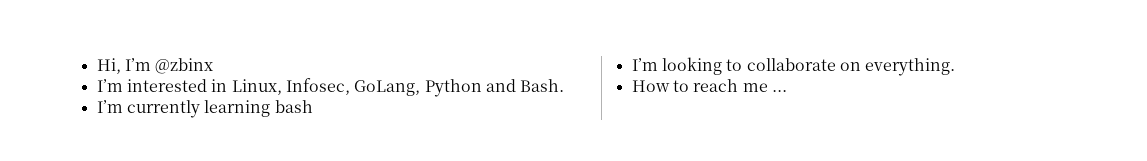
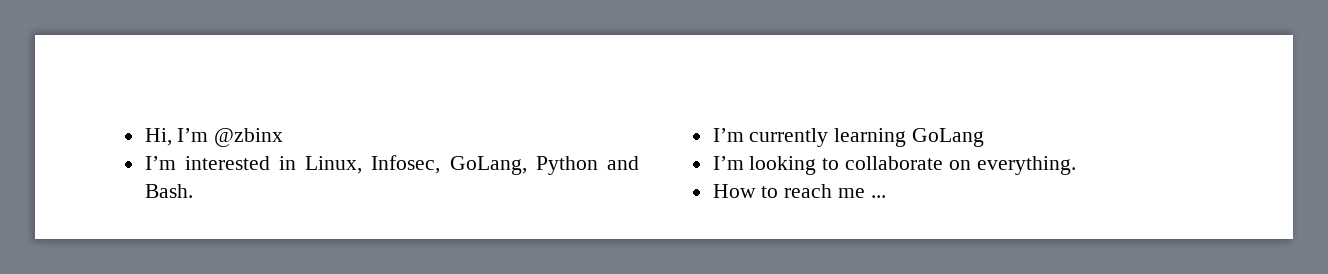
[274,100,313,113] bash -> [912,128,985,147] GoLang

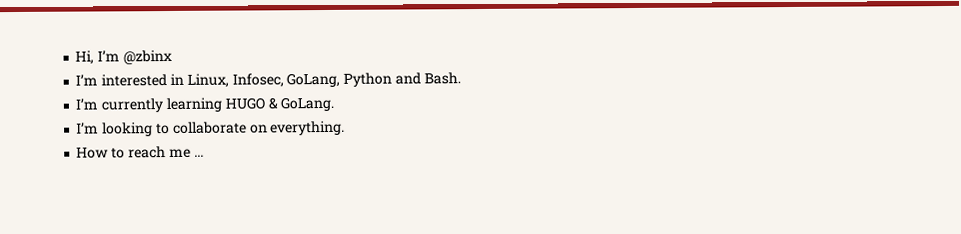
[912,128,985,147] GoLang -> [224,96,335,112] HUGO & GoLang.

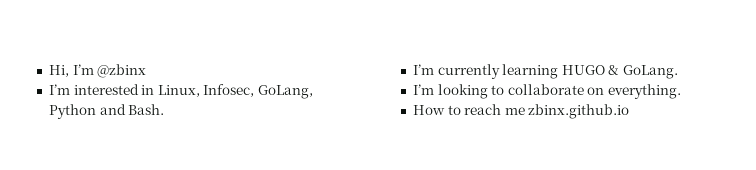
[193,154,204,157] ... -> [528,104,630,119] zbinx.github.io

